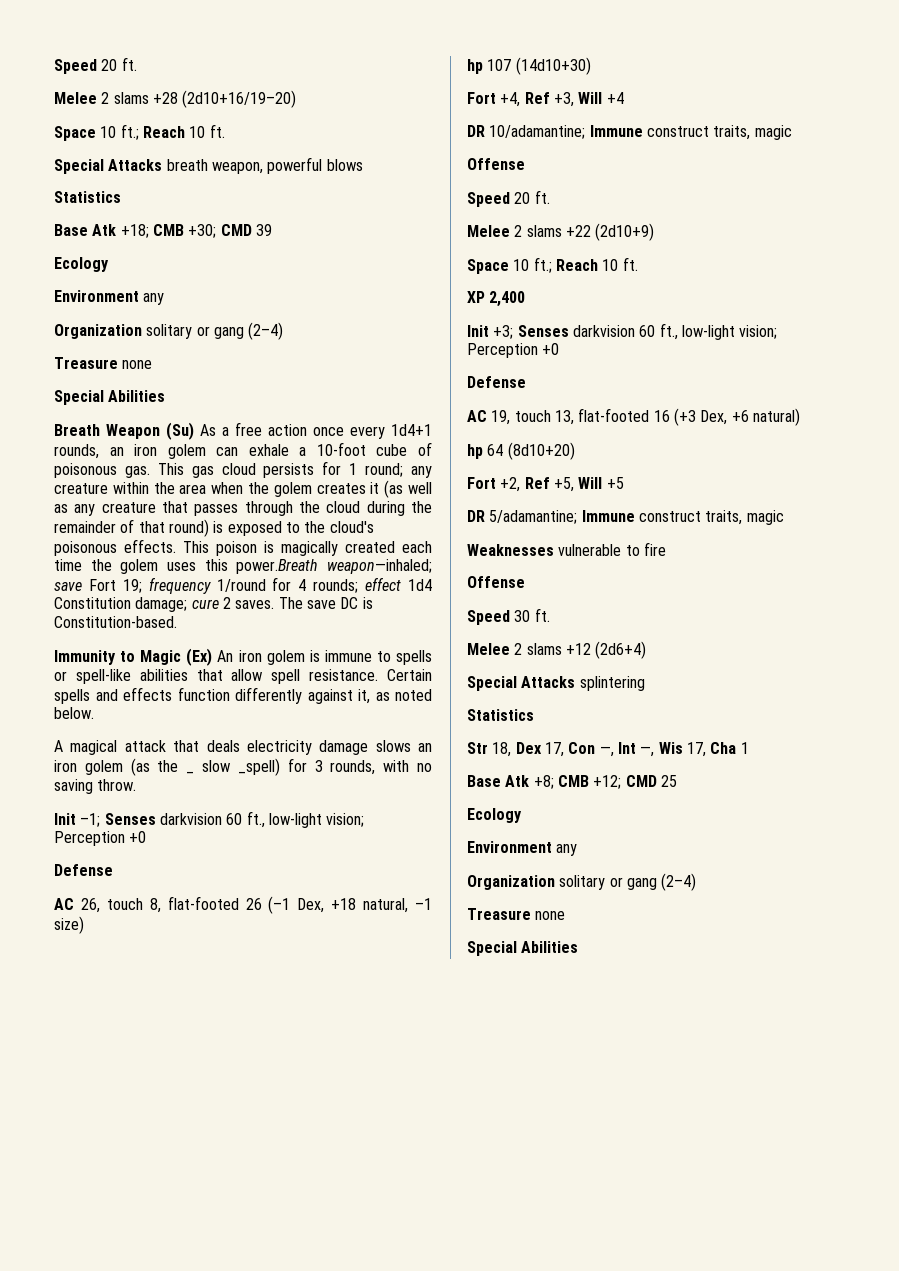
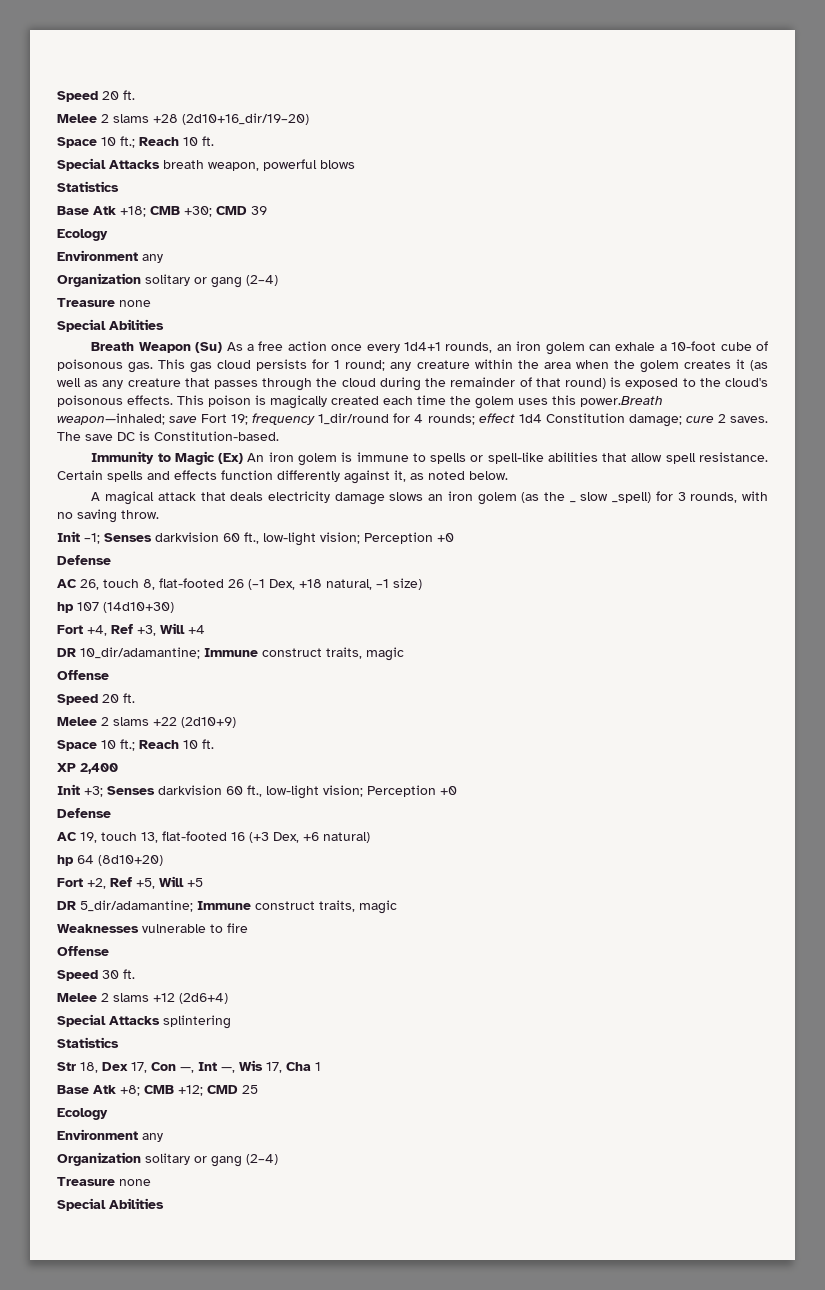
[182,90,297,108] (2d10+16/19–20) -> [182,113,309,125] (2d10+16_dir/19–20)
[216,579,266,592] 1/round -> [318,413,390,425] 1_dir/round
[489,125,586,139] 10/adamantine; -> [80,647,200,659] 10_dir/adamantine;
[489,510,578,524] 5/adamantine; -> [80,900,193,912] 5_dir/adamantine;

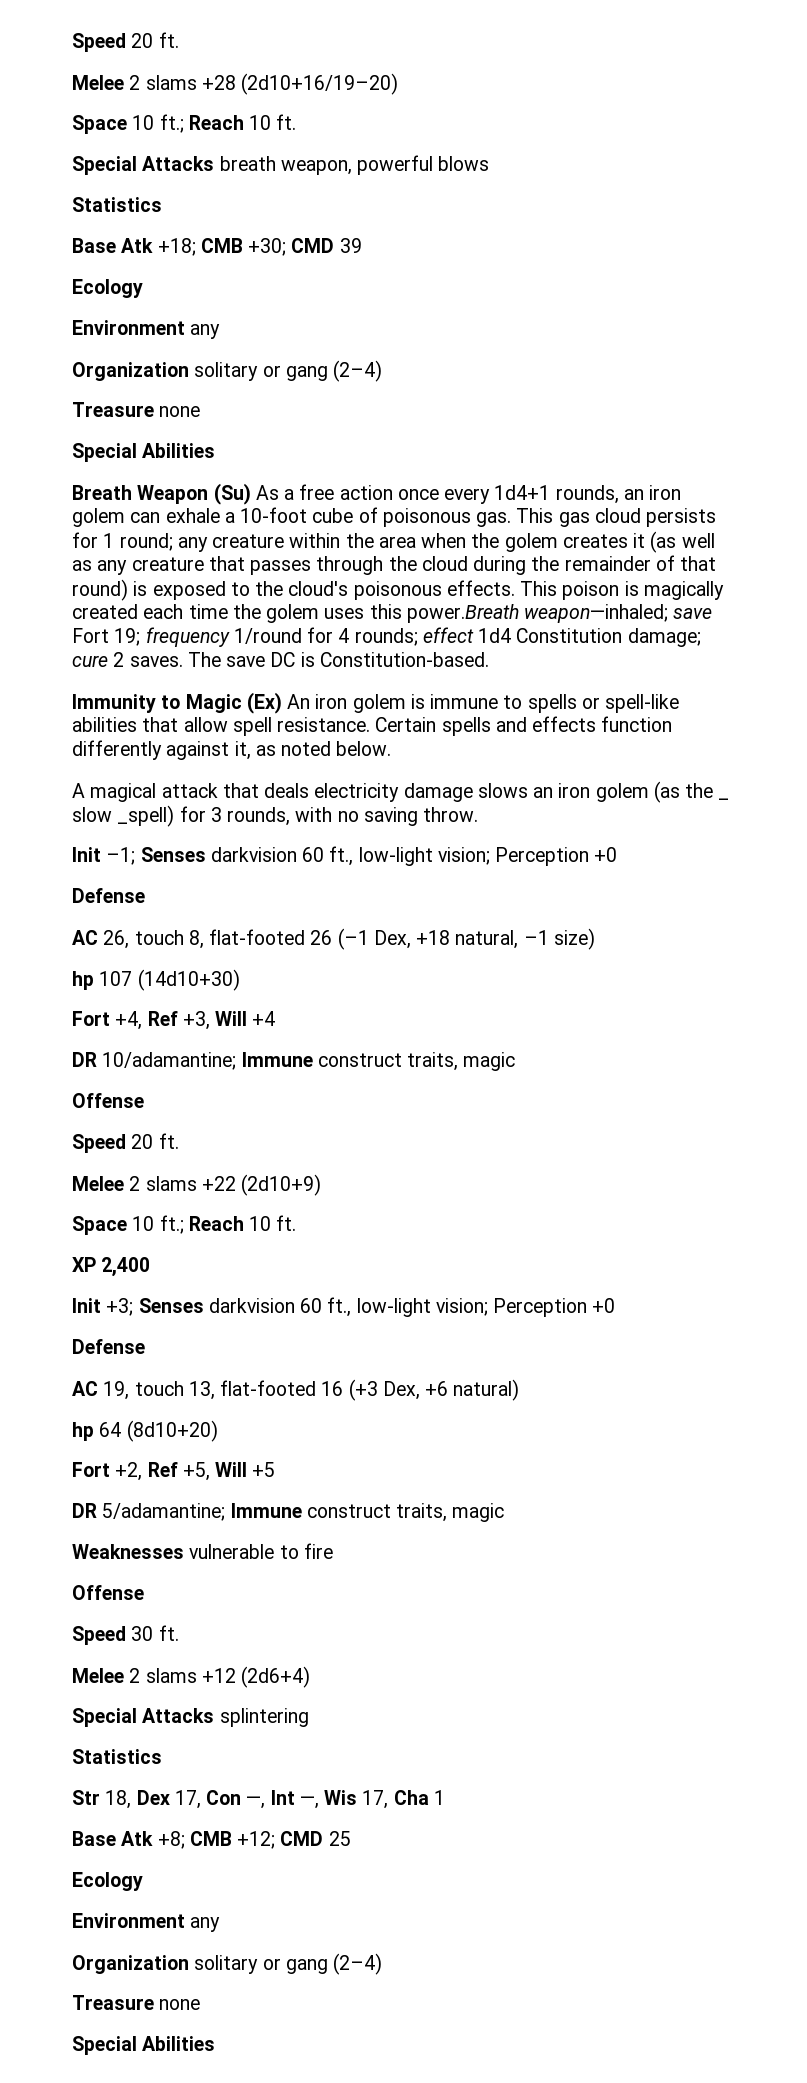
[182,113,309,125] (2d10+16_dir/19–20) -> [241,73,399,95] (2d10+16/19–20)
[318,413,390,425] 1_dir/round -> [233,628,302,644] 1/round
[80,647,200,659] 10_dir/adamantine; -> [102,1052,237,1070] 10/adamantine;
[80,900,193,912] 5_dir/adamantine; -> [102,1503,226,1521] 5/adamantine;

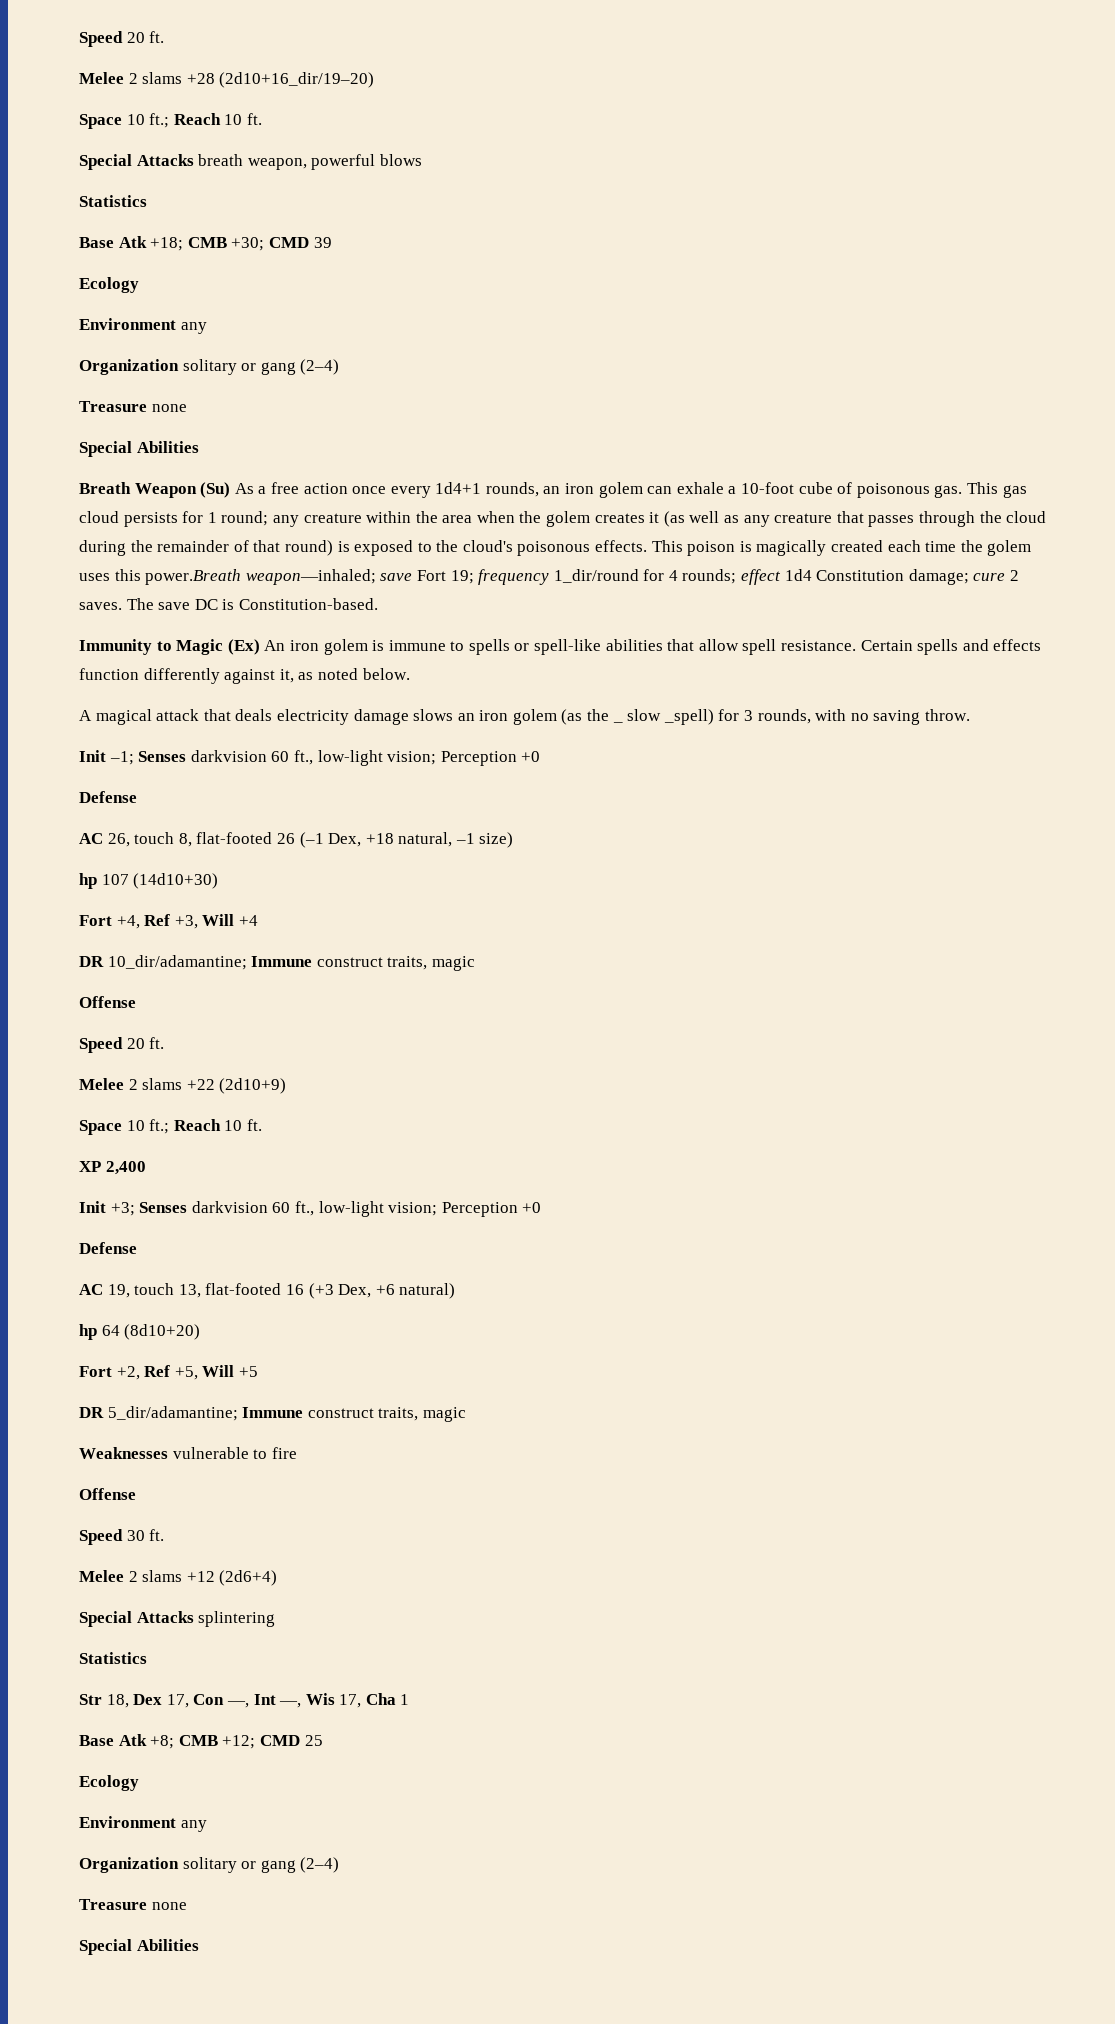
[241,73,399,95] (2d10+16/19–20) -> [219,72,375,88] (2d10+16_dir/19–20)
[233,628,302,644] 1/round -> [553,569,639,583] 1_dir/round
[102,1052,237,1070] 10/adamantine; -> [107,955,247,970] 10_dir/adamantine;
[102,1503,226,1521] 5/adamantine; -> [107,1406,238,1421] 5_dir/adamantine;

